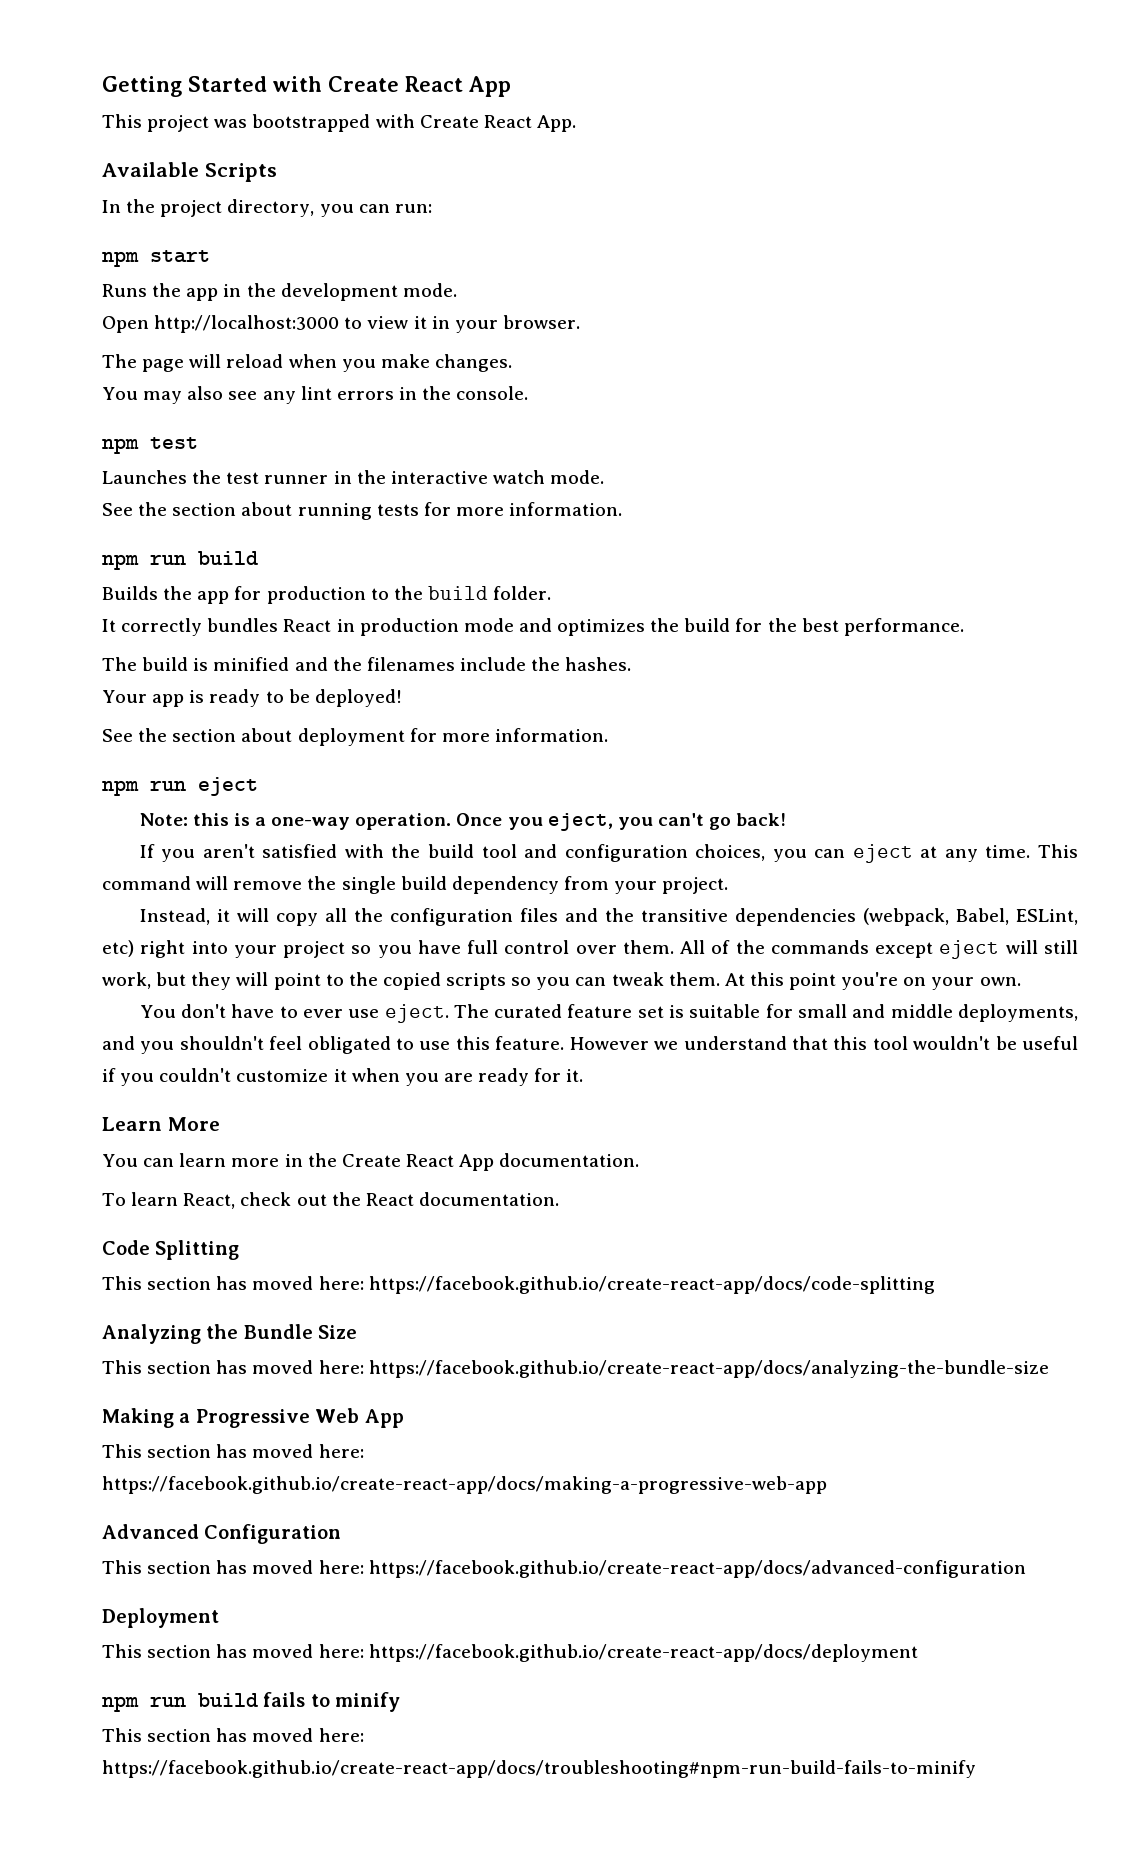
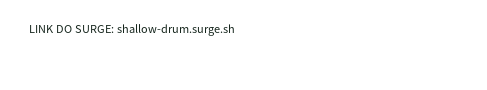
[102,76,511,97] [102,114,576,132] [102,162,277,182] [102,199,432,217] [102,250,210,267] [102,283,457,301] [102,315,580,333] [102,354,512,372] [102,386,529,404] [102,437,198,454] [102,470,605,484] [102,502,623,520] [102,551,258,570] [102,586,552,604] [102,618,964,636] [102,657,632,671] [102,689,402,707] [102,728,608,746] [102,777,258,796] [139,813,787,831] [139,844,1078,863] [102,876,729,894] [139,908,1078,926] [102,940,1079,959] [102,972,1021,990] [139,1004,1078,1023] [102,1036,1078,1054] [102,1068,584,1086] [102,1117,220,1131] [102,1153,640,1171] [102,1192,559,1209] [102,1240,240,1260] [102,1276,935,1294] [102,1324,358,1344] [102,1360,1049,1378] [102,1408,404,1428] [102,1444,364,1458] [102,1476,827,1494] [102,1524,342,1544] [102,1560,1026,1578] [102,1608,219,1628] [102,1644,918,1662] [102,1692,401,1712] [102,1728,364,1742] [102,1760,976,1778] Getting Started with Create React App // This project was bootstrapped with Create React App. // Available Scripts // In the project directory, you can run: // npm start // Runs the app in the development mode. // Open http://localhost:3000 to view it in your browser. // The page will reload when you make changes. // You may also see any lint errors in the console. // npm test // Launches the test runner in the interactive watch mode. // See the section about running tests for more information. // npm run build // Builds the app for production to the build folder. // It correctly bundles React in production mode and optimizes the build for the best performance. // The build is minified and the filenames include the hashes. // Your app is ready to be deployed! // See the section about deployment for more information. // npm run eject // Note: this is a one-way operation. Once you eject, you can't go back! // If you aren't satisfied with the build tool and configuration choices, you can eject at any time. This command will remove the single build dependency from your project. // Instead, it will copy all the configuration files and the transitive dependencies (webpack, Babel, ESLint, etc) right into your project so you have full control over them. All of the commands except eject will still work, but they will point to the copied scripts so you can tweak them. At this point you're on your own. // You don't have to ever use eject. The curated feature set is suitable for small and middle deployments, and you shouldn't feel obligated to use this feature. However we understand that this tool wouldn't be useful if you couldn't customize it when you are ready for it. // Learn More // You can learn more in the Create React App documentation. // To learn React, check out the React documentation. // Code Splitting // This section has moved here: https://facebook.github.io/create-react-app/docs/code-splitting // Analyzing the Bundle Size // This section has moved here: https://facebook.github.io/create-react-app/docs/analyzing-the-bundle-size // Making a Progressive Web App // This section has moved here: https://facebook.github.io/create-react-app/docs/making-a-progressive-web-app // Advanced Configuration // This section has moved here: https://facebook.github.io/create-react-app/docs/advanced-configuration // Deployment // This section has moved here: https://facebook.github.io/create-react-app/docs/deployment // npm run build fails to minify // This section has moved here: https://facebook.github.io/create-react-app/docs/troubleshooting#npm-run-build-fails-to-minify -> [29,24,235,36] LINK DO SURGE: shallow-drum.surge.sh

